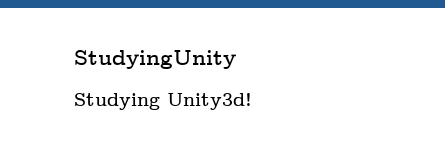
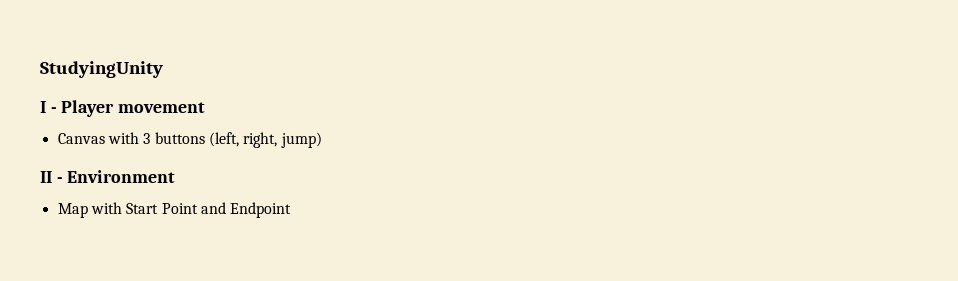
[74,93,252,110] Studying Unity3d! -> [40,100,206,117] [57,132,322,148] [40,170,176,183] [57,202,292,218] I - Player movement // Canvas with 3 buttons (left, right, jump) // II - Environment // Map with Start Point and Endpoint

